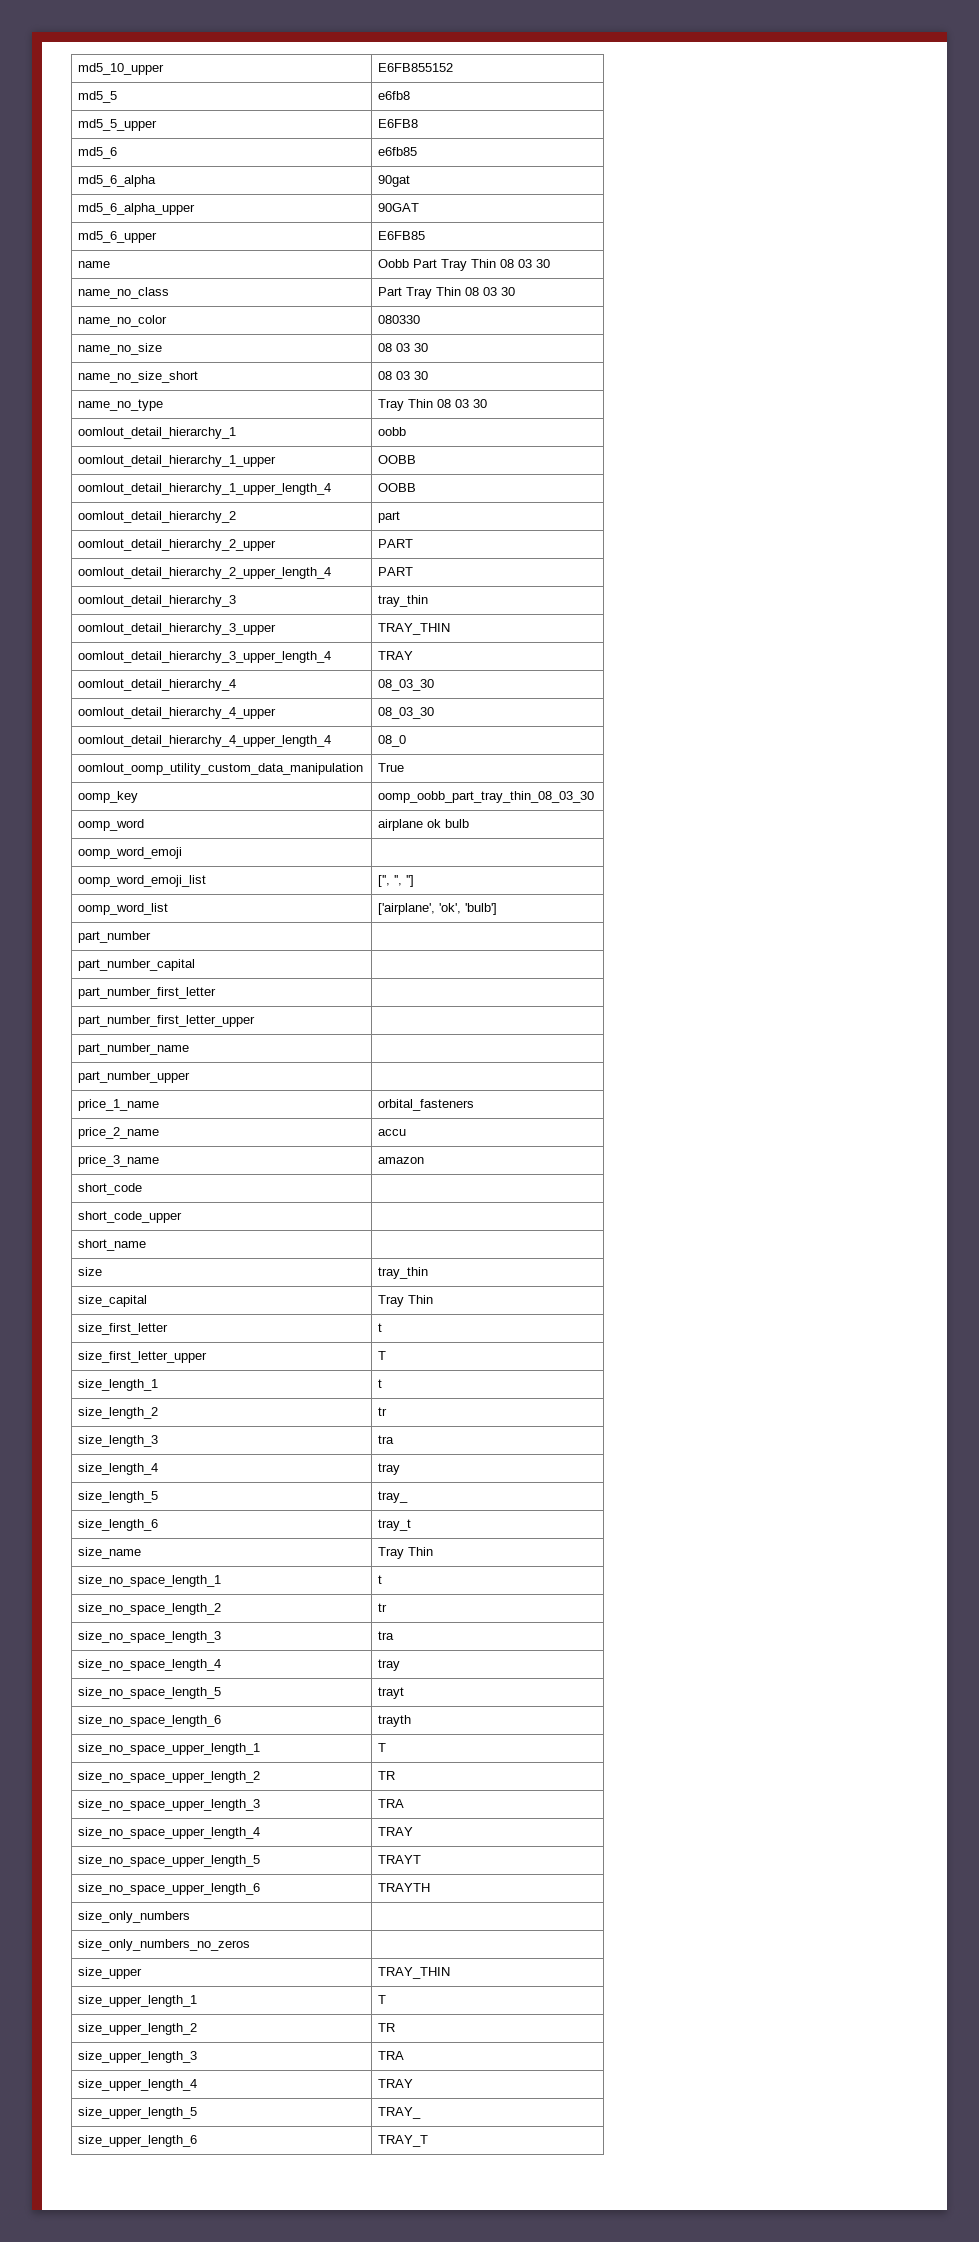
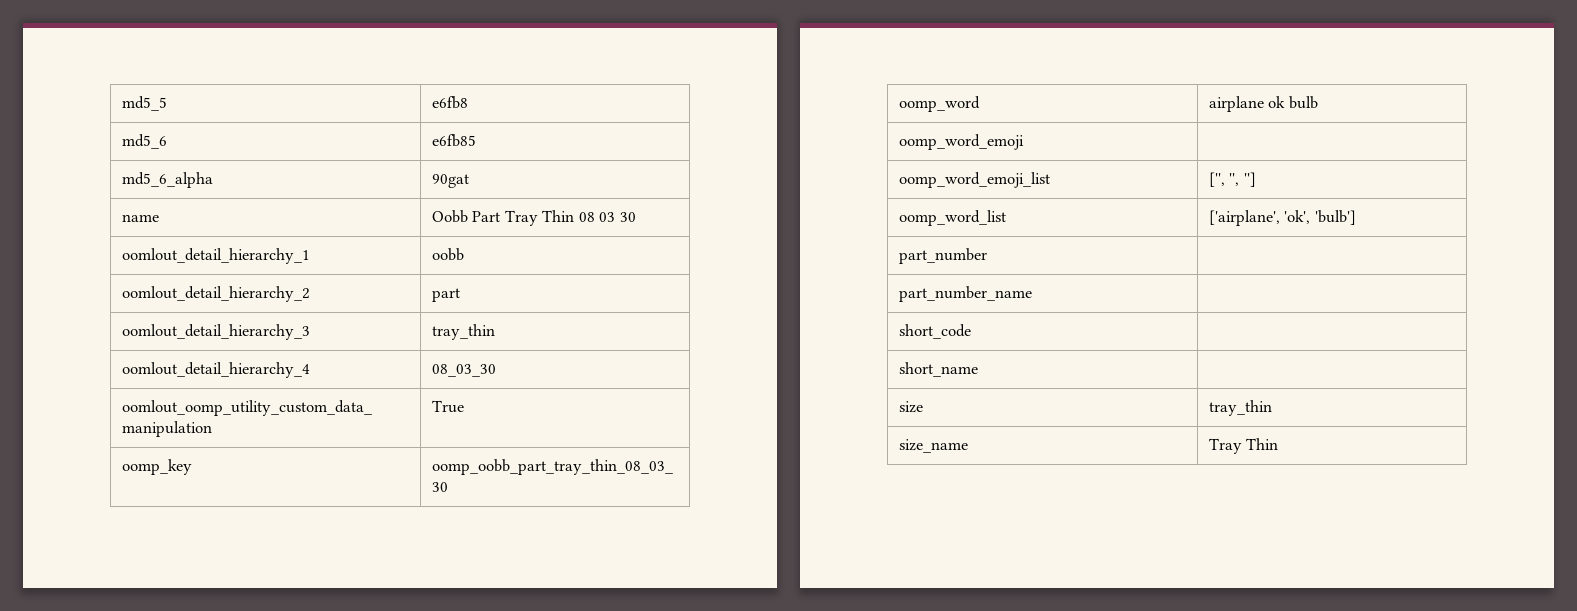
[78,63,165,75] [378,63,454,72] md5_10_upper | E6FB855152 // -> (121, 103) none
[78,119,158,131] [378,119,419,128] // md5_5_upper | E6FB8 -> (468, 102) none
[78,203,196,215] [378,203,420,212] [78,231,158,243] [378,231,426,240] // md5_6_alpha_upper | 90GAT // md5_6_upper | E6FB85 -> (469, 181) none
[78,287,170,299] [378,287,516,299] [78,315,168,327] [378,315,421,324] [78,343,163,355] [378,343,429,352] [78,371,199,383] [378,371,429,380] [78,399,164,411] [378,399,488,411] [78,427,237,439] [378,427,407,436] [78,455,277,467] [378,455,417,464] [78,483,332,495] [378,483,417,492] [78,511,237,523] [378,511,401,523] [78,539,277,551] [378,539,414,548] [78,567,332,579] [378,567,414,576] [78,595,237,607] [378,595,429,607] [78,623,277,635] [378,623,451,635] [78,651,332,663] [378,651,414,660] [78,679,237,691] [378,679,435,691] [78,707,277,719] [378,707,435,719] [78,735,332,747] [378,735,407,747] name_no_class | Part Tray Thin 08 03 30 // name_no_color | 080330 // name_no_size | 08 03 30 // name_no_size_short | 08 03 30 // name_no_type | Tray Thin 08 03 30 // oomlout_detail_hierarchy_1 | oobb // oomlout_detail_hierarchy_1_upper | OOBB // oomlout_detail_hierarchy_1_upper_length_4 | OOBB // oomlout_detail_hierarchy_2 | part // oomlout_detail_hierarchy_2_upper | PART // oomlout_detail_hierarchy_2_upper_length_4 | PART // oomlout_detail_hierarchy_3 | tray_thin // oomlout_detail_hierarchy_3_upper | TRAY_THIN // oomlout_detail_hierarchy_3_upper_length_4 | TRAY // oomlout_detail_hierarchy_4 | 08_03_30 // oomlout_detail_hierarchy_4_upper | 08_03_30 // oomlout_detail_hierarchy_4_upper_length_4 | 08_0 -> [121,248,310,264] [431,248,464,261] [121,286,310,302] [431,288,460,302] [121,324,310,340] [431,324,495,340] [121,362,310,378] [431,364,496,377] oomlout_detail_hierarchy_1 | oobb // oomlout_detail_hierarchy_2 | part // oomlout_detail_hierarchy_3 | tray_thin // oomlout_detail_hierarchy_4 | 08_03_30
[78,959,196,971] [78,987,217,999] [78,1015,256,1027] [78,1043,190,1055] [78,1071,191,1083] [78,1099,160,1111] [378,1099,475,1111] [78,1127,160,1139] [378,1129,407,1136] [78,1155,160,1167] [378,1157,425,1164] part_number_capital | // part_number_first_letter | // part_number_first_letter_upper | // part_number_name | // part_number_upper | // price_1_name | orbital_fasteners // price_2_name | accu // price_3_name | amazon -> [898,286,1032,302] part_number_name |
[78,1211,183,1223] // short_code_upper | -> (971, 331) none
[78,1295,148,1307] [378,1295,434,1307] [78,1323,169,1335] [378,1323,383,1332] [78,1351,208,1363] [378,1351,387,1360] [78,1379,159,1391] [378,1379,383,1388] [78,1407,159,1419] [378,1407,388,1416] [78,1435,159,1447] [378,1435,395,1444] [78,1463,159,1475] [378,1463,401,1475] [78,1491,159,1503] [378,1491,409,1503] [78,1519,159,1531] [378,1519,412,1531] [78,1547,142,1559] [378,1547,434,1559] [78,1575,222,1587] [378,1575,383,1584] [78,1603,222,1615] [378,1603,388,1612] [78,1631,222,1643] [378,1631,395,1640] [78,1659,222,1671] [378,1659,401,1671] [78,1687,222,1699] [378,1687,405,1699] [78,1715,222,1727] [378,1715,412,1727] [78,1743,261,1755] [378,1743,387,1752] [78,1771,261,1783] [378,1771,396,1780] [78,1799,261,1811] [378,1799,405,1808] [78,1827,261,1839] [378,1827,414,1836] [78,1855,261,1867] [378,1855,422,1864] [78,1883,261,1895] [378,1883,431,1892] [78,1911,191,1923] [78,1939,251,1951] [78,1967,143,1979] [378,1967,451,1979] [78,1995,198,2007] [378,1995,387,2004] [78,2023,198,2035] [378,2023,396,2032] [78,2051,198,2063] [378,2051,405,2060] [78,2079,198,2091] [378,2079,414,2088] [78,2107,198,2119] [378,2107,422,2119] [78,2135,198,2147] [378,2135,429,2147] size_capital | Tray Thin // size_first_letter | t // size_first_letter_upper | T // size_length_1 | t // size_length_2 | tr // size_length_3 | tra // size_length_4 | tray // size_length_5 | tray_ // size_length_6 | tray_t // size_name | Tray Thin // size_no_space_length_1 | t // size_no_space_length_2 | tr // size_no_space_length_3 | tra // size_no_space_length_4 | tray // size_no_space_length_5 | trayt // size_no_space_length_6 | trayth // size_no_space_upper_length_1 | T // size_no_space_upper_length_2 | TR // size_no_space_upper_length_3 | TRA // size_no_space_upper_length_4 | TRAY // size_no_space_upper_length_5 | TRAYT // size_no_space_upper_length_6 | TRAYTH // size_only_numbers | // size_only_numbers_no_zeros | // size_upper | TRAY_THIN // size_upper_length_1 | T // size_upper_length_2 | TR // size_upper_length_3 | TRA // size_upper_length_4 | TRAY // size_upper_length_5 | TRAY_ // size_upper_length_6 | TRAY_T -> [898,439,968,453] [1208,438,1279,454] size_name | Tray Thin

